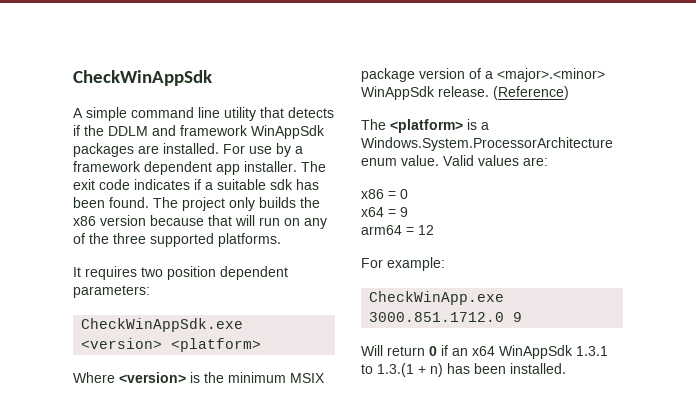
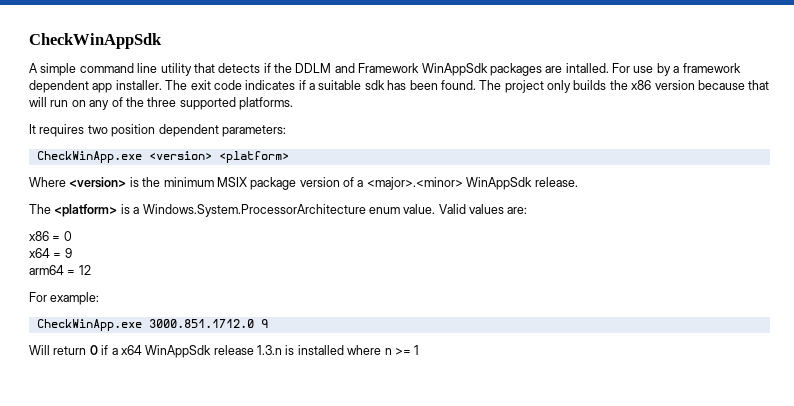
[180,125,248,136] framework -> [358,63,420,73] Framework
[163,143,219,154] installed. -> [565,63,609,73] intalled.
[81,318,244,332] CheckWinAppSdk.exe -> [36,151,142,163] CheckWinApp.exe
[493,86,569,100] (Reference) -> (578, 182) none
[452,348,468,356] an -> [111,348,118,355] a
[576,346,608,356] [361,363,566,377] 1.3.1 to 1.3.(1 + n) has been installed. -> [213,345,420,355] release 1.3.n is installed where n >= 1

